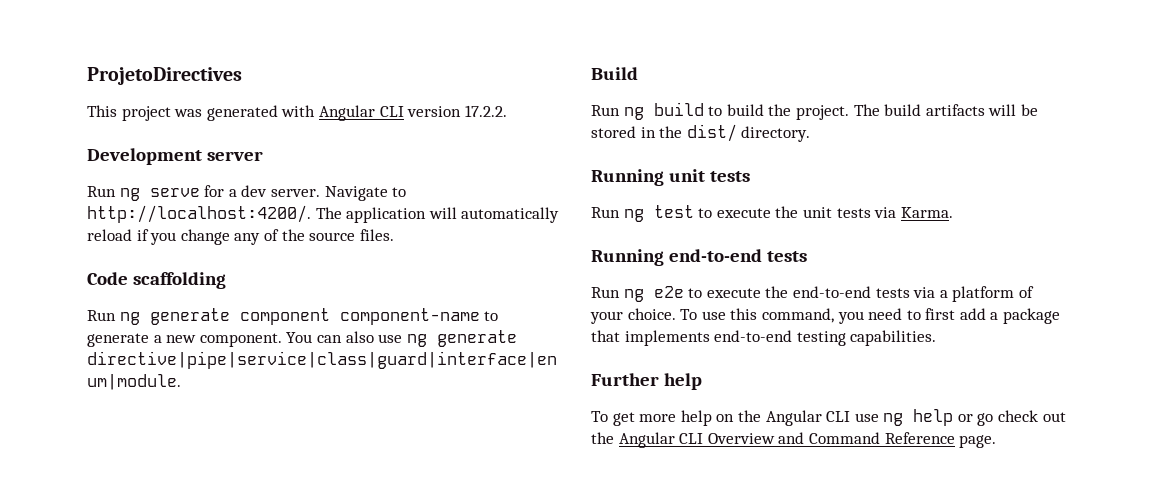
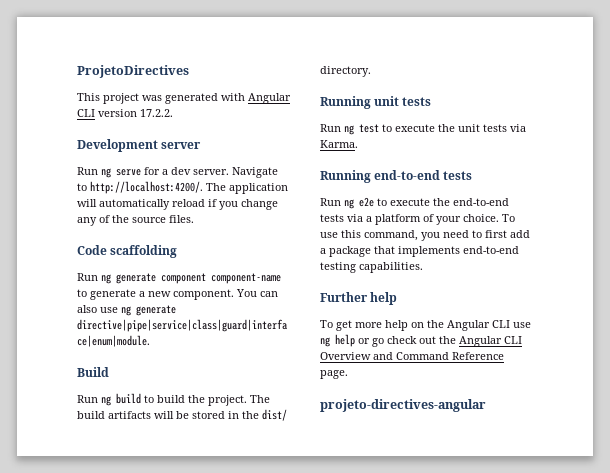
(997, 441) none -> [320,399,486,412] // projeto-directives-angular

